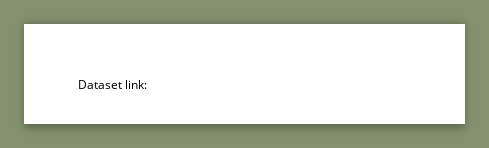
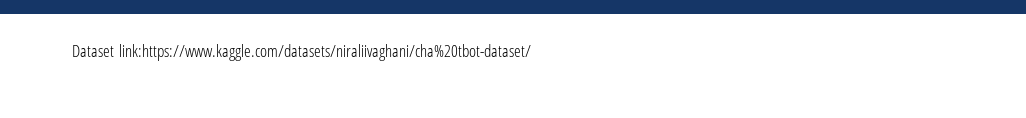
[125,80,148,89] link: -> [118,44,531,61] link:https://www.kaggle.com/datasets/niraliivaghani/cha%20tbot-dataset/

